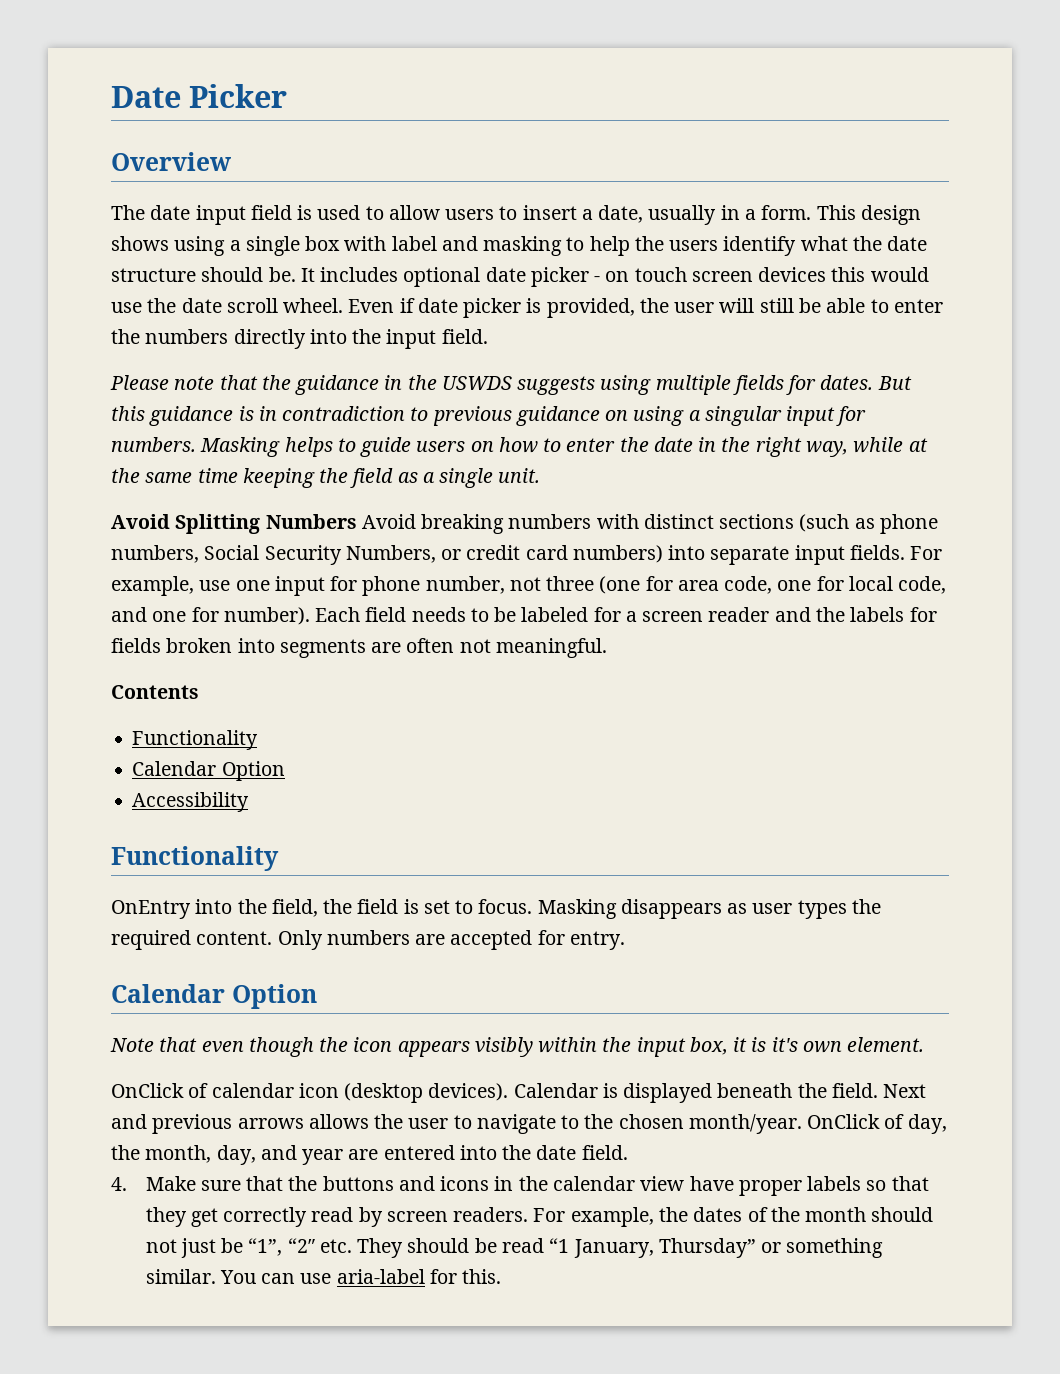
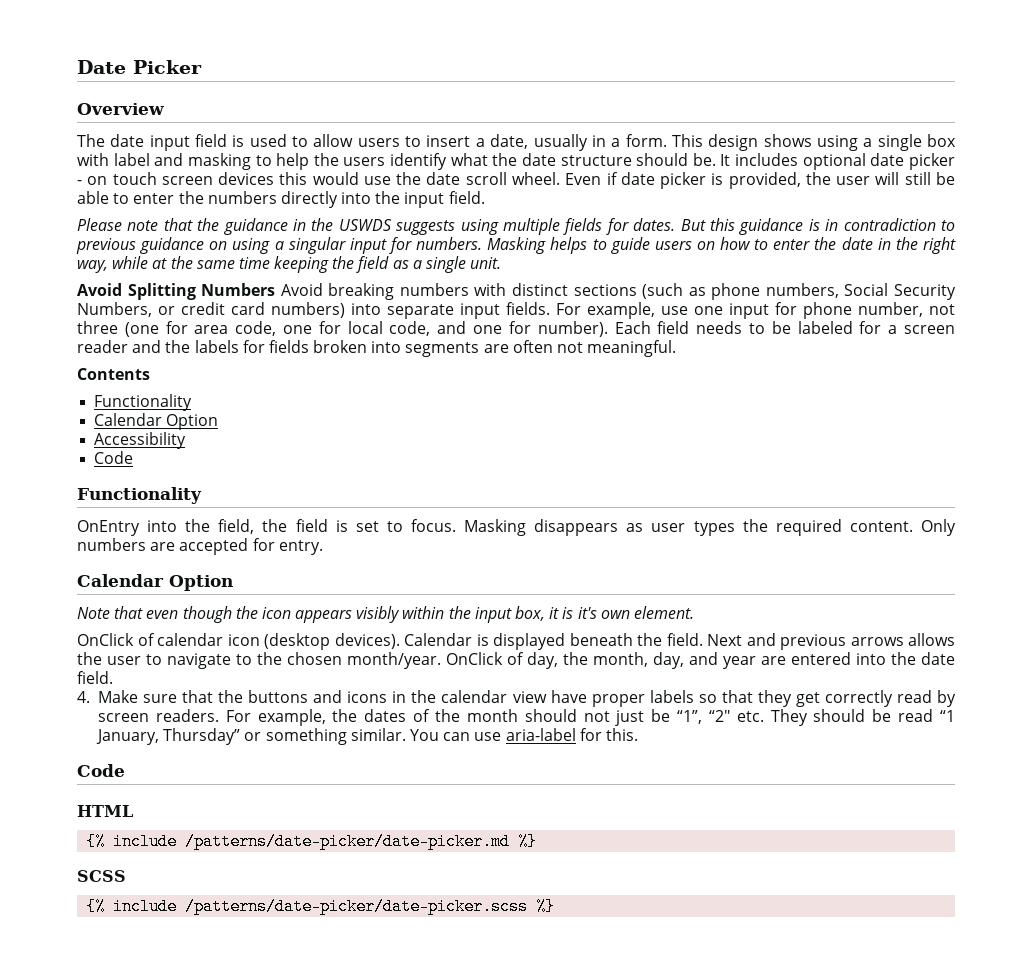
(250, 802) none -> [94,451,134,464] // Code
(502, 1276) none -> [77,764,125,777] [77,805,133,817] [86,833,538,850] [77,870,126,882] [86,898,556,915] // Code // HTML // {% include /patterns/date-picker/date-picker.md %} // SCSS // {% include /patterns/date-picker/date-picker.scss %}

